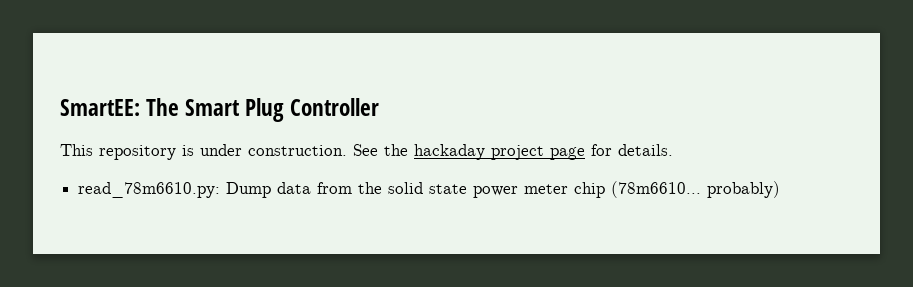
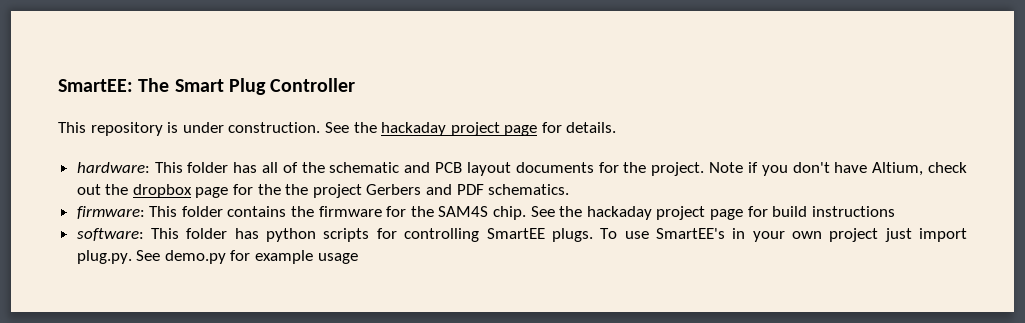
[78,181,781,198] read_78m6610.py: Dump data from the solid state power meter chip (78m6610... probably) -> [76,162,967,176] [76,184,570,198] [76,206,895,220] [76,228,968,242] [76,250,358,264] hardware: This folder has all of the schematic and PCB layout documents for the project. Note if you don't have Altium, check out the dropbox page for the the project Gerbers and PDF schematics. // firmware: This folder contains the firmware for the SAM4S chip. See the hackaday project page for build instructions // software: This folder has python scripts for controlling SmartEE plugs. To use SmartEE's in your own project just import plug.py. See demo.py for example usage

